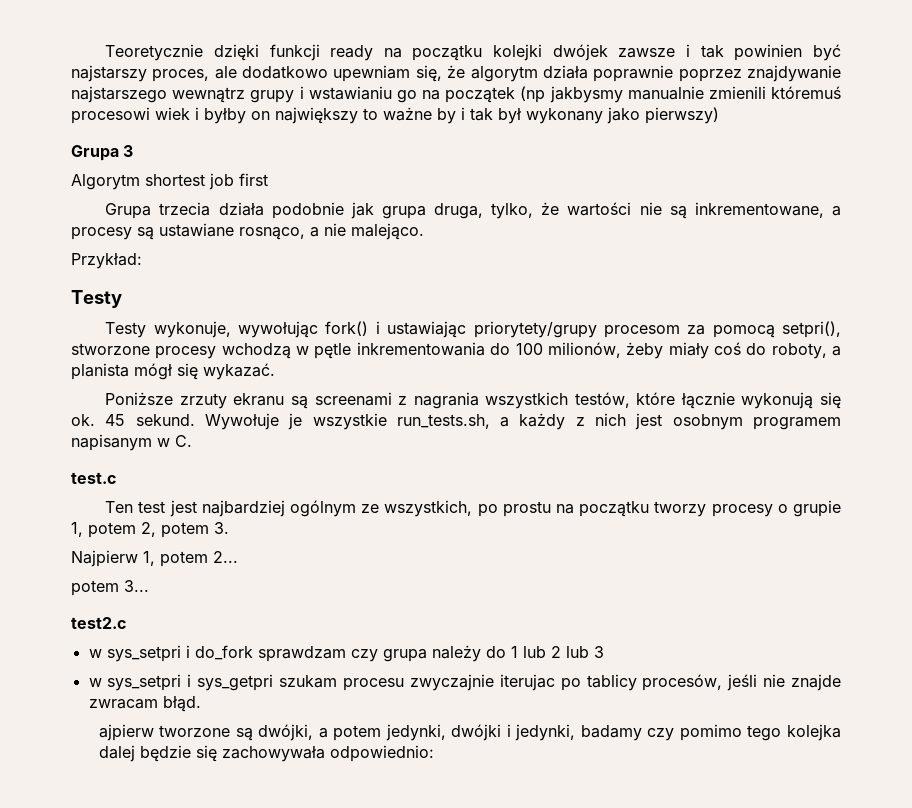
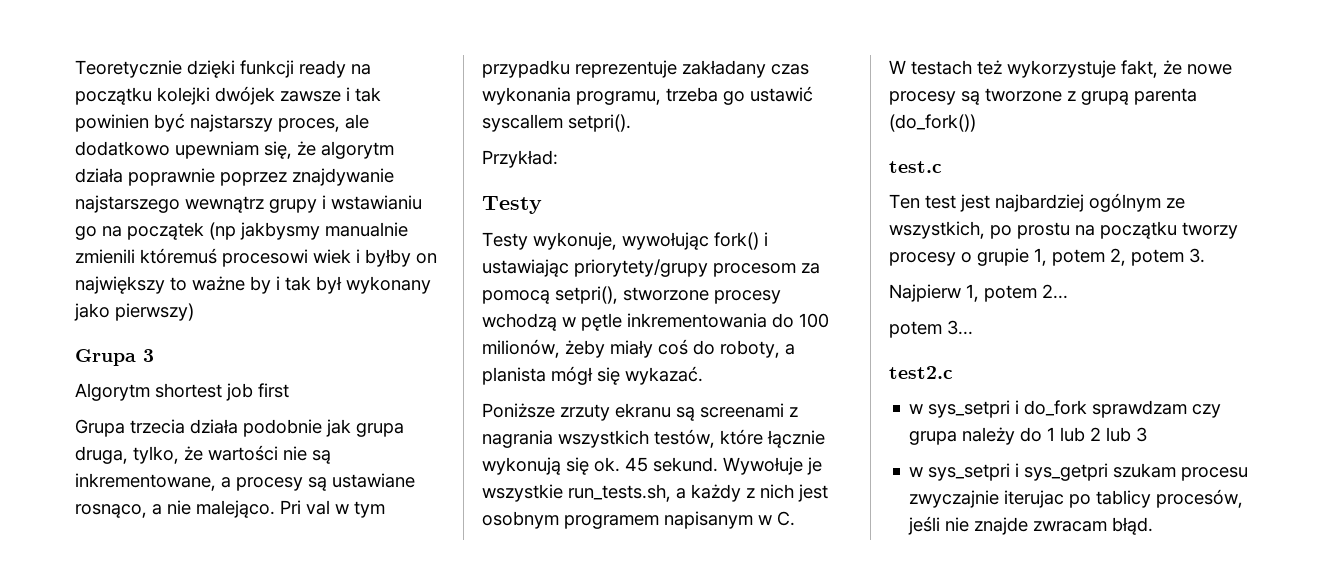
(424, 231) none -> [280,500,385,518] [482,60,809,78] [482,86,813,105] [482,114,631,132] Pri val w tym przypadku reprezentuje zakładany czas wykonania programu, trzeba go ustawić syscallem setpri().
(192, 441) none -> [889,60,1232,78] [889,88,1197,105] [889,114,976,132] // W testach też wykorzystuje fakt, że nowe procesy są tworzone z grupą parenta (do_fork())
[98,724,842,741] [98,745,434,762] // ajpierw tworzone są dwójki, a potem jedynki, dwójki i jedynki, badamy czy pomimo tego kolejka dalej będzie się zachowywała odpowiednio: -> (1154, 526) none

